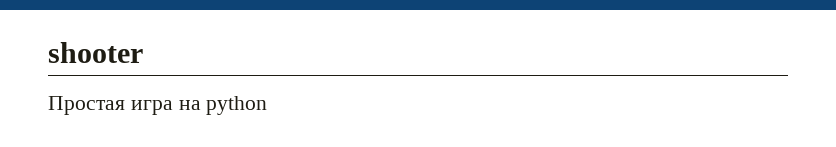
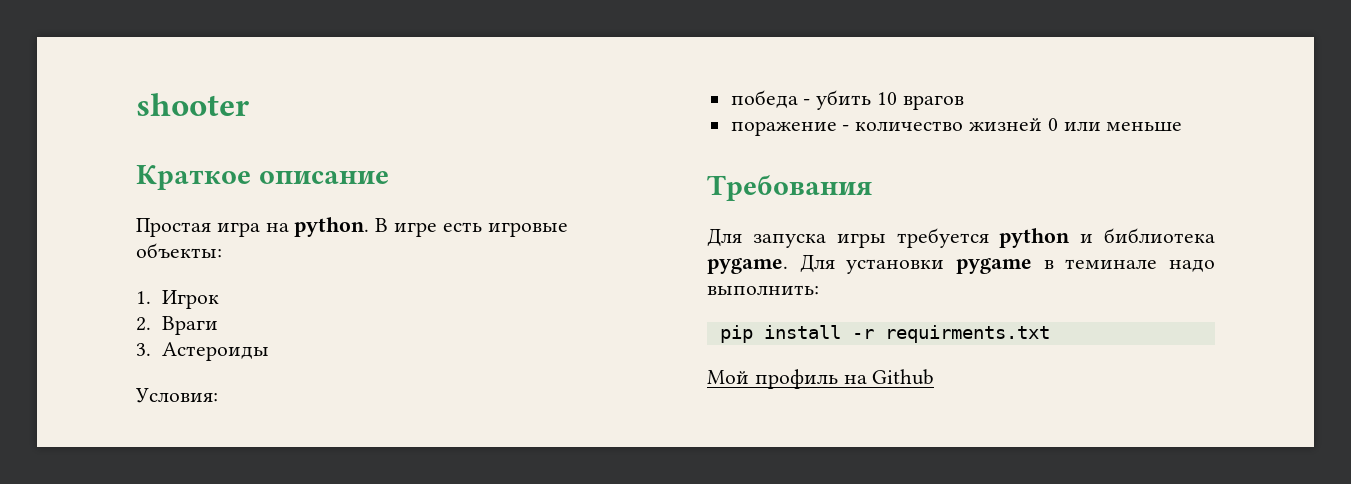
(143, 52) none -> [136,165,389,190] // Краткое описание
[206,96,268,115] python -> [294,217,568,237] [136,243,222,258] [136,290,220,309] [136,316,219,335] [136,342,270,361] [135,388,218,403] [730,90,964,110] [730,118,1183,136] [707,175,872,201] [707,228,1215,248] [707,254,1215,274] [707,285,819,295] [719,325,1050,343] [707,369,935,389] python. В игре есть игровые объекты: // 1. Игрок // 2. Враги // 3. Астероиды // Условия: // победа - убить 10 врагов // поражение - количество жизней 0 или меньше // Требования // Для запуска игры требуется python и библиотека pygame. Для установки pygame в теминале надо выполнить: // pip install -r requirments.txt // Мой профиль на Github

